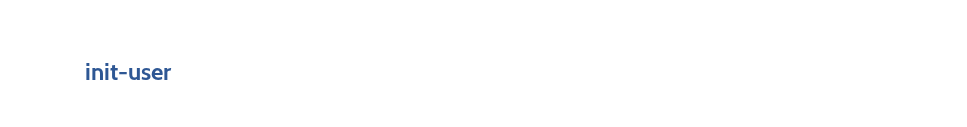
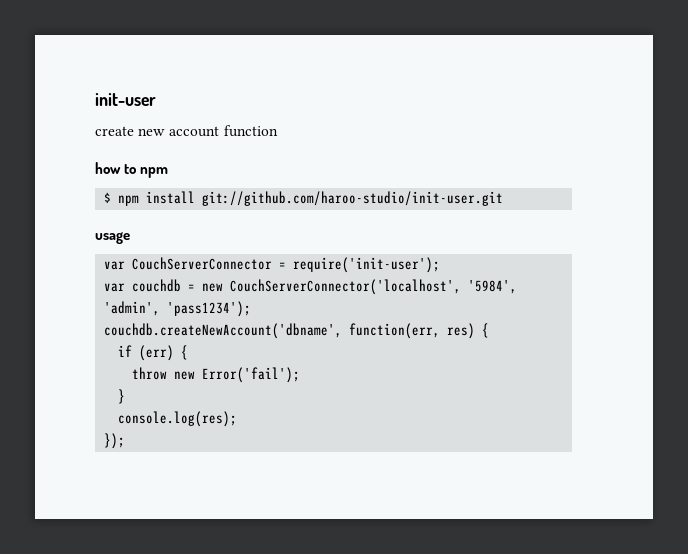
(172, 71) none -> [95,125,278,137] [95,162,169,178] [104,191,504,206] [95,232,130,244] [104,257,441,273] [104,279,518,295] [104,301,252,317] [104,323,490,339] [118,345,189,361] [132,367,301,383] [118,389,126,404] [118,411,238,427] [104,433,126,449] // create new account function // how to npm // $ npm install git://github.com/haroo-studio/init-user.git // usage // var CouchServerConnector = require('init-user'); // var couchdb = new CouchServerConnector('localhost', '5984', 'admin', 'pass1234'); // couchdb.createNewAccount('dbname', function(err, res) { // if (err) { // throw new Error('fail'); // } // console.log(res); // });

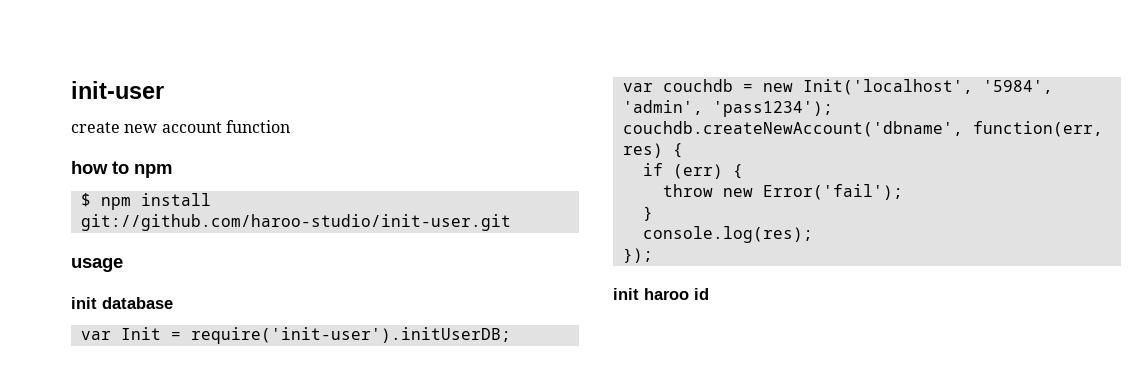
[104,257,441,273] // var CouchServerConnector = require('init-user'); -> [71,297,173,309] [80,327,511,344] // init database // var Init = require('init-user').initUserDB;
[230,279,462,295] CouchServerConnector('localhost', -> [802,79,973,95] Init('localhost',
(126, 441) none -> [613,288,709,300] // init haroo id

